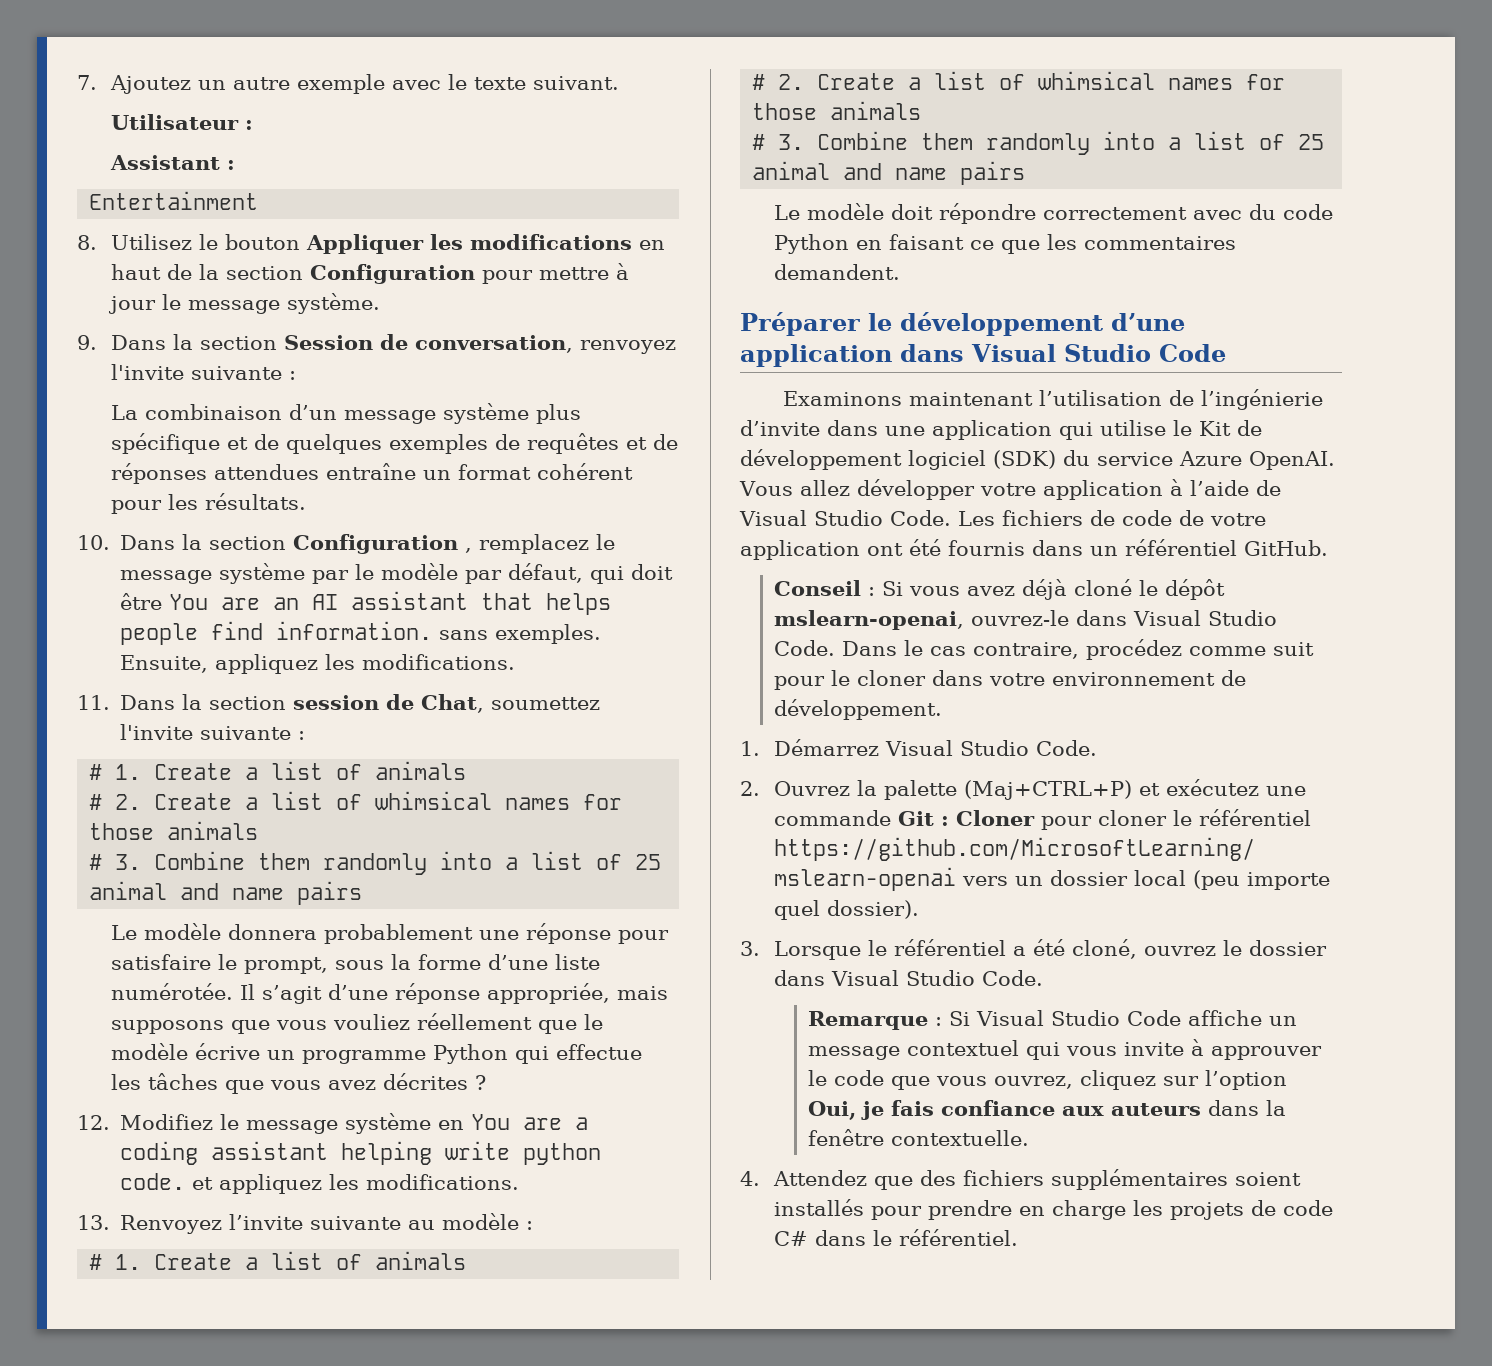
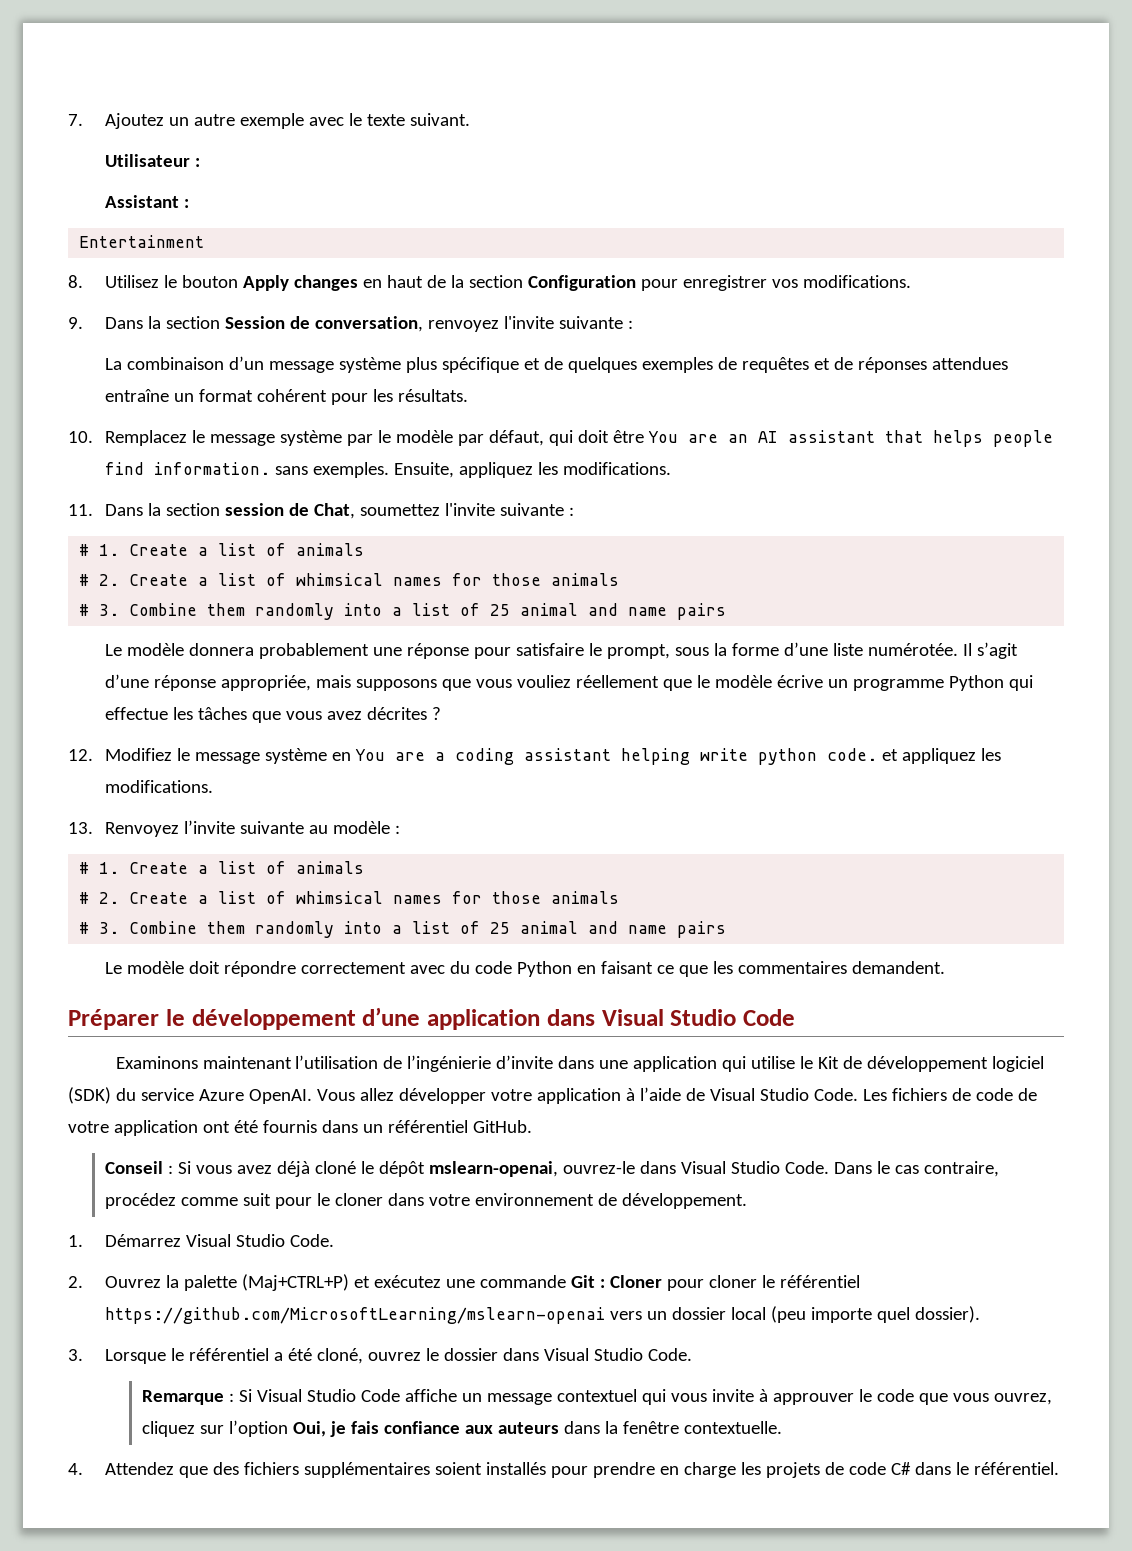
[306,234,633,254] Appliquer les modifications -> [242,275,358,291] Apply changes
[539,263,630,280] [108,293,381,314] mettre à jour le message système. -> [682,275,911,291] enregistrer vos modifications.
[120,534,590,554] Dans la section Configuration , remplacez -> [104,430,187,446] Remplacez

